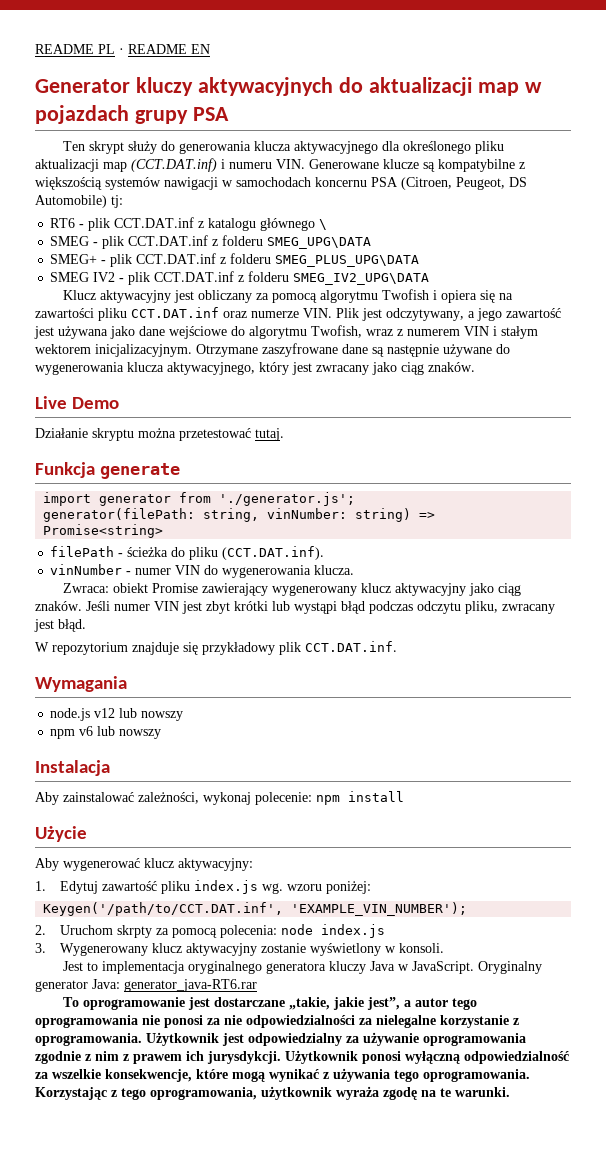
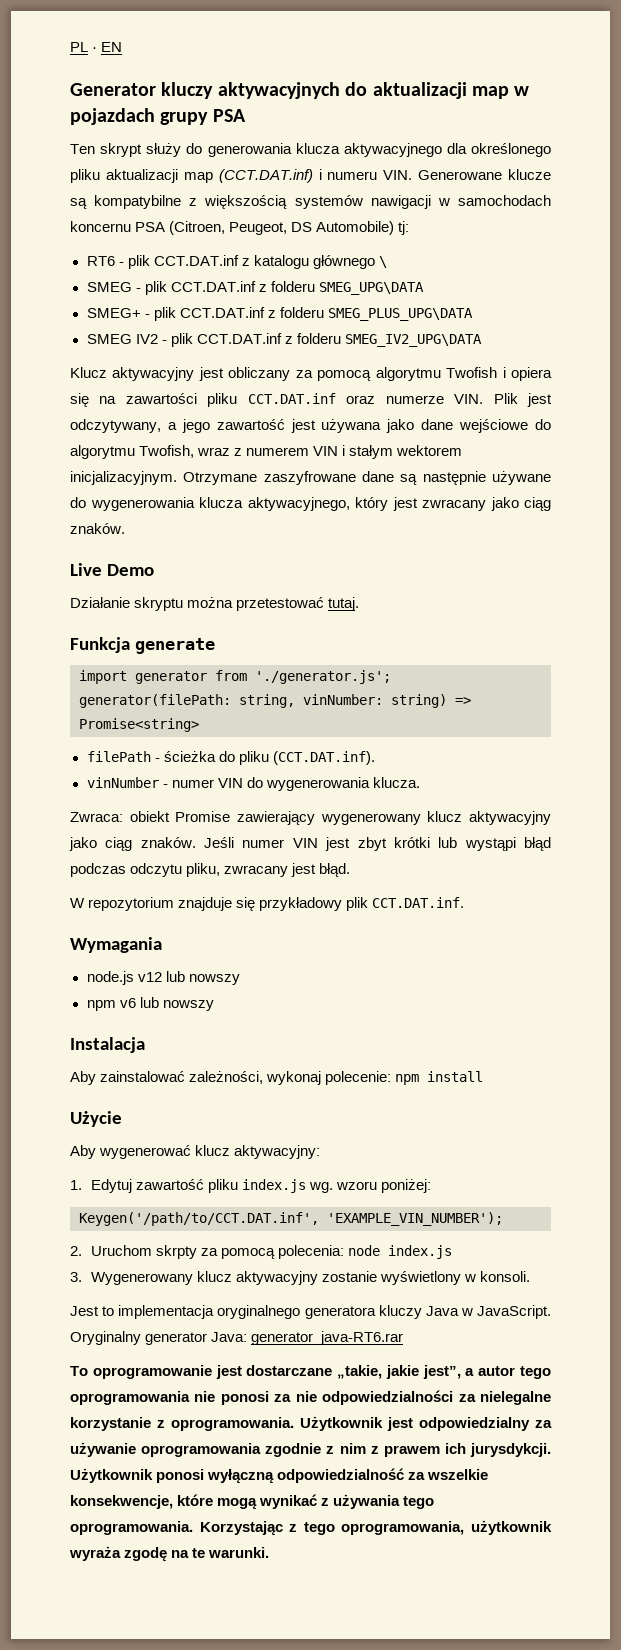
[35,44,94,54] README -> (70, 47) none
[128,44,187,54] README -> (98, 49) none

